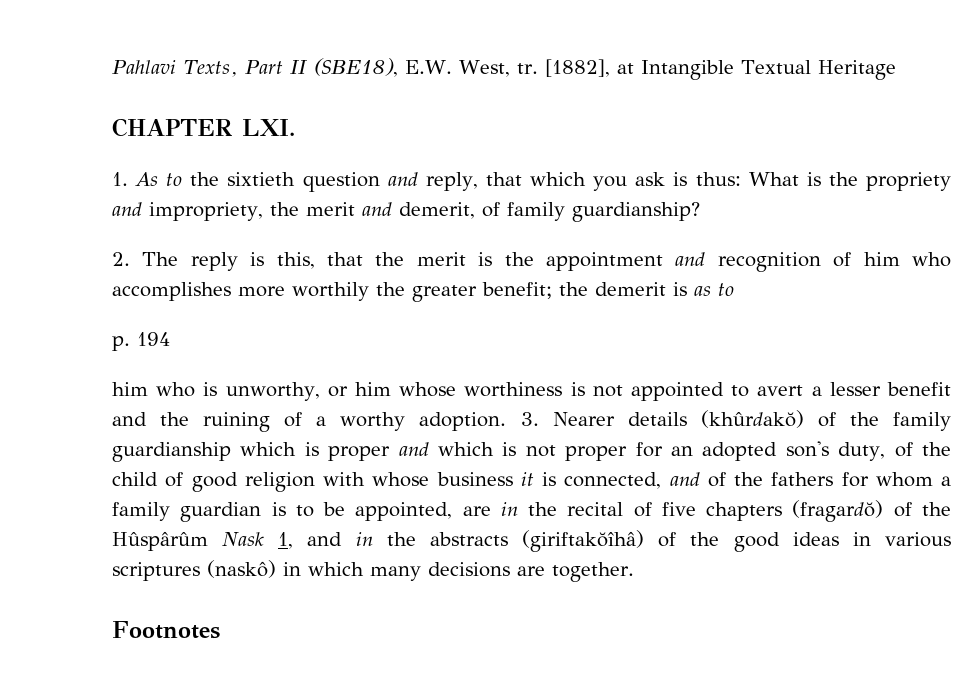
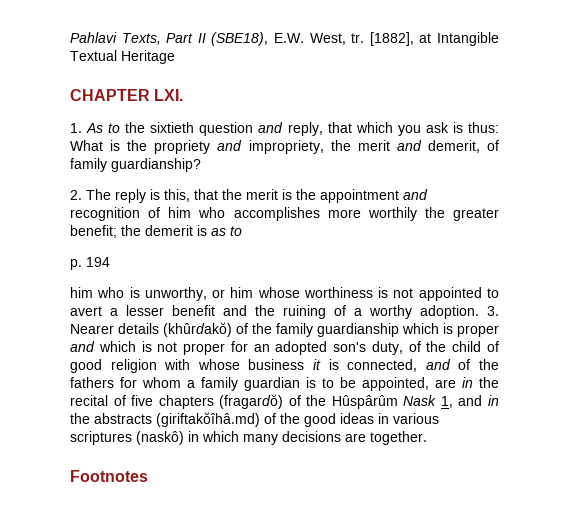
[522,530,645,552] (giriftakŏîhâ) -> [156,412,260,427] (giriftakŏîhâ.md)

